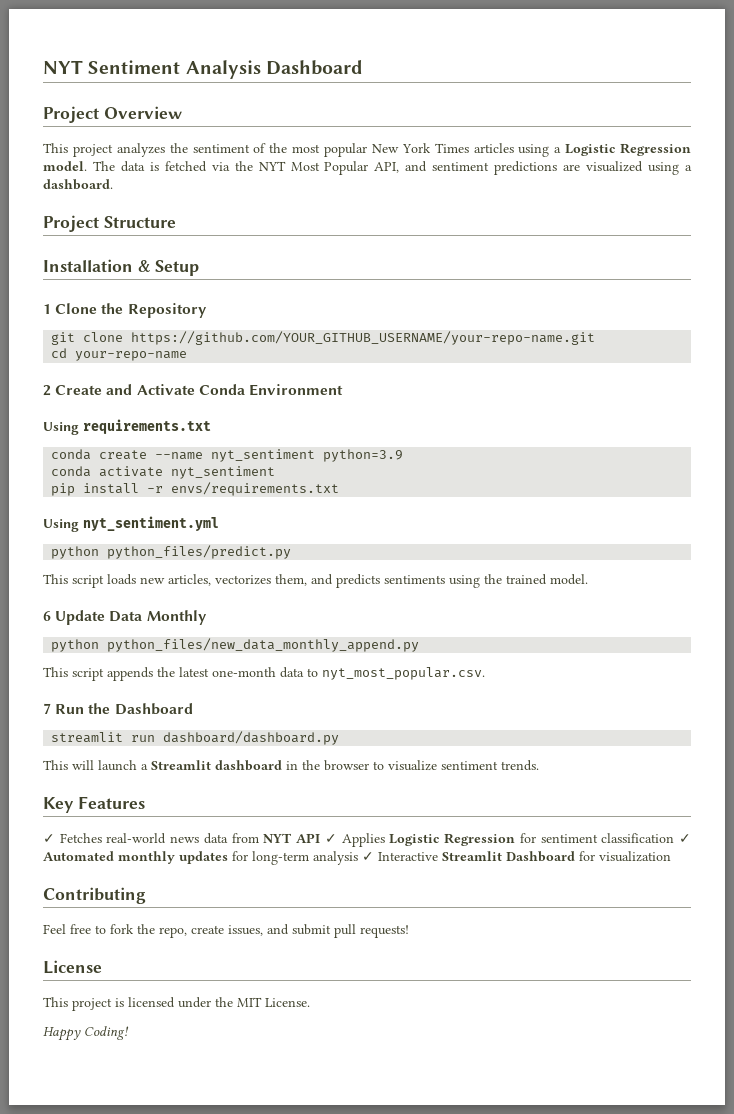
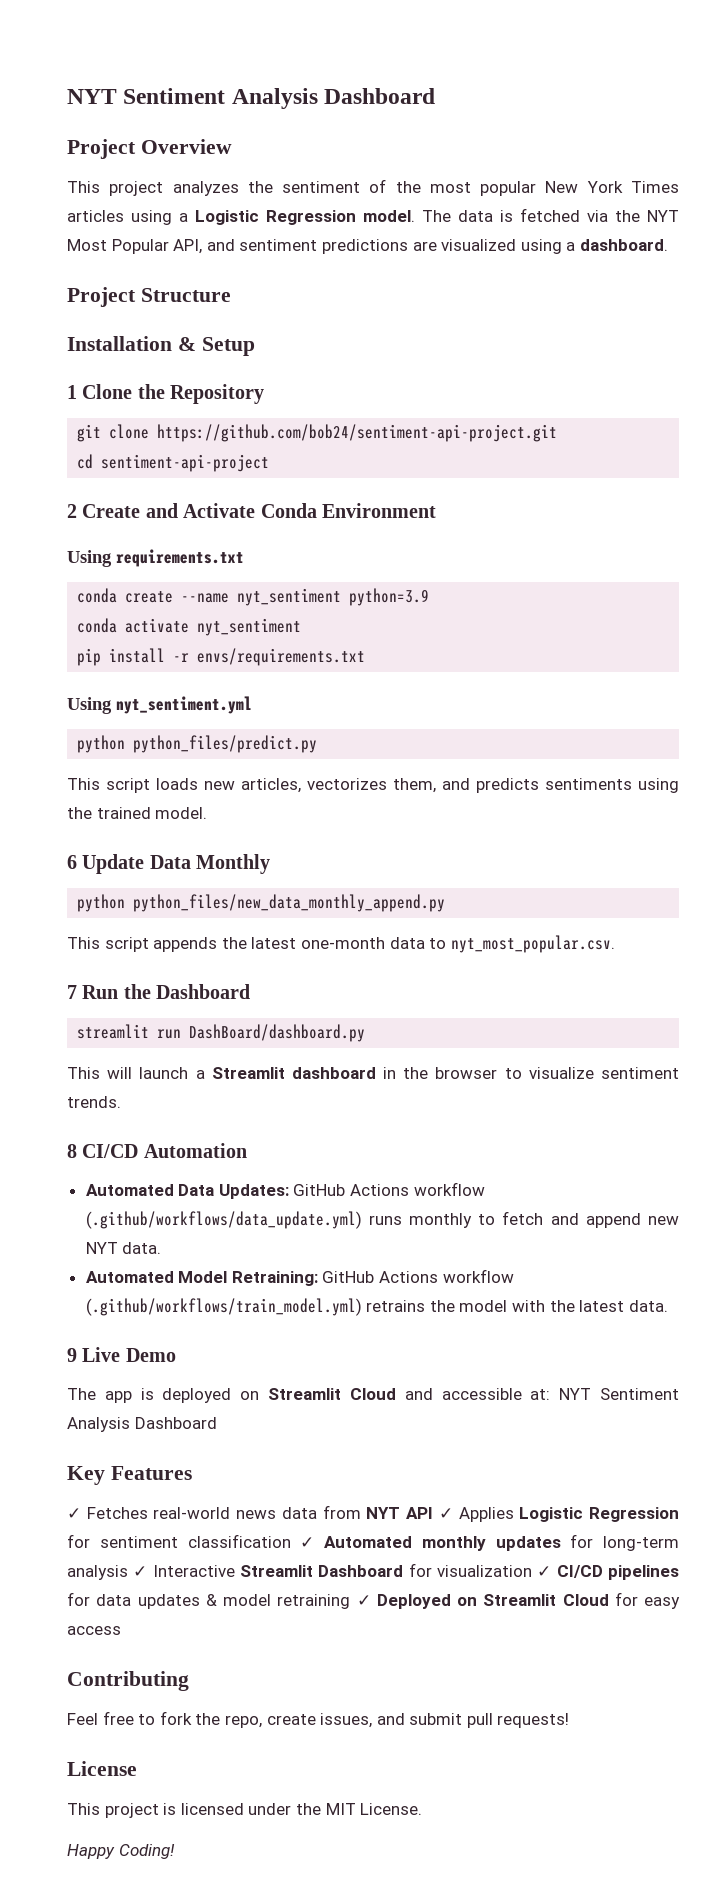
[131,331,596,345] https://github.com/YOUR_GITHUB_USERNAME/your-repo-name.git -> [157,424,558,442] https://github.com/bob24/sentiment-api-project.git
[75,351,188,361] your-repo-name -> [101,454,270,472] sentiment-api-project
[163,731,340,745] dashboard/dashboard.py -> [189,1024,366,1042] DashBoard/dashboard.py
(539, 765) none -> [67,1143,247,1158] [85,1182,485,1199] [85,1211,679,1229] [85,1242,162,1254] [85,1269,514,1286] [85,1298,668,1316] [67,1347,176,1362] [67,1388,679,1403] [67,1417,217,1432] // 8 CI/CD Automation // Automated Data Updates: GitHub Actions workflow (.github/workflows/data_update.yml) runs monthly to fetch and append new NYT data. // Automated Model Retraining: GitHub Actions workflow (.github/workflows/train_model.yml) retrains the model with the latest data. // 9 Live Demo // The app is deployed on Streamlit Cloud and accessible at: NYT Sentiment Analysis Dashboard
(671, 856) none -> [537,1565,679,1580] [67,1592,680,1609] [67,1626,121,1635] ✓ CI/CD pipelines for data updates & model retraining ✓ Deployed on Streamlit Cloud for easy access

